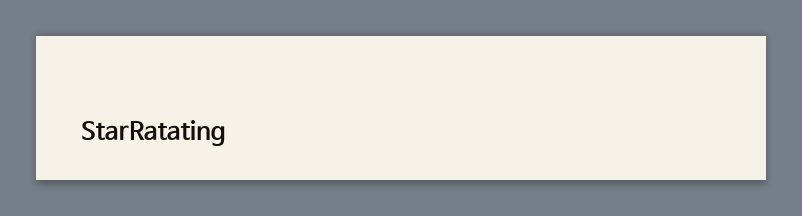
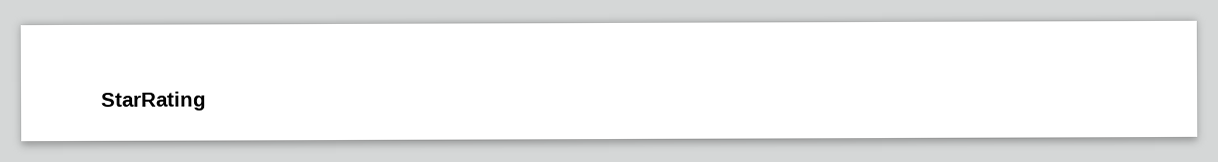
[81,120,226,146] StarRatating -> [101,91,207,111] StarRating

